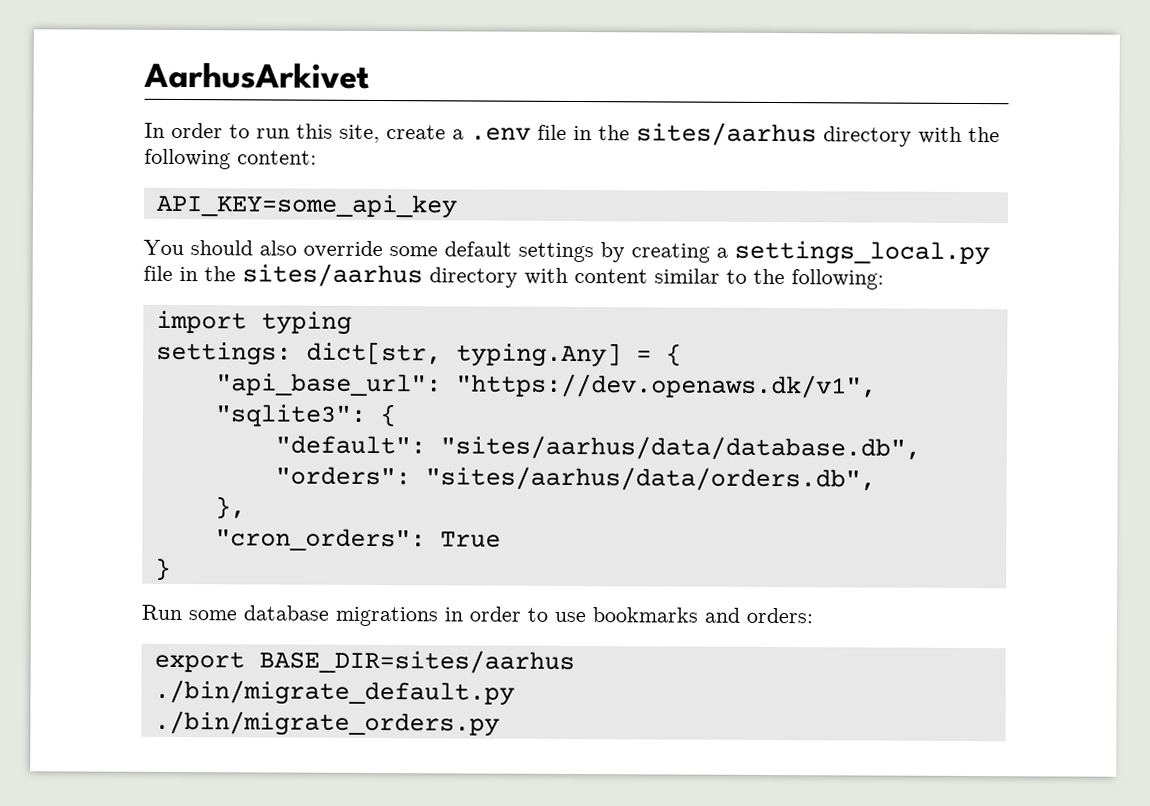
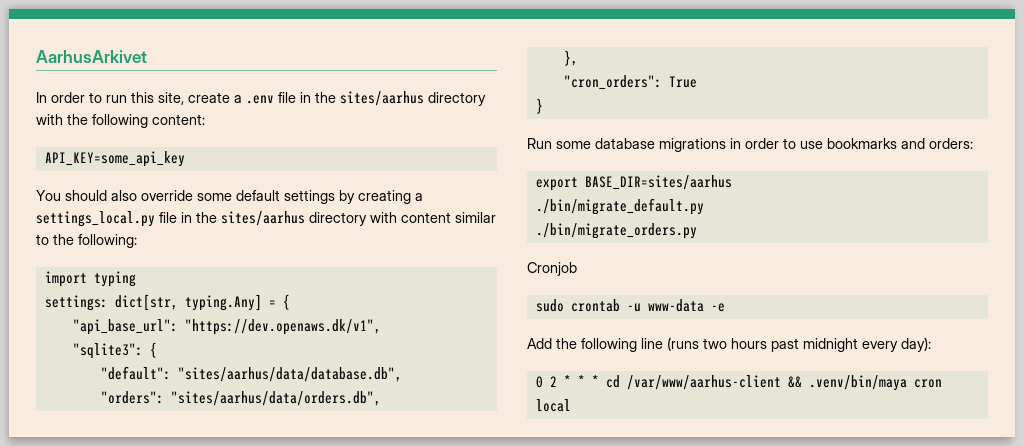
(500, 723) none -> [527,262,577,276] [535,299,725,312] [527,337,931,352] [535,375,942,391] [535,399,571,412] // Cronjob // sudo crontab -u www-data -e // Add the following line (runs two hours past midnight every day): // 0 2 * * * cd /var/www/aarhus-client && .venv/bin/maya cron local

